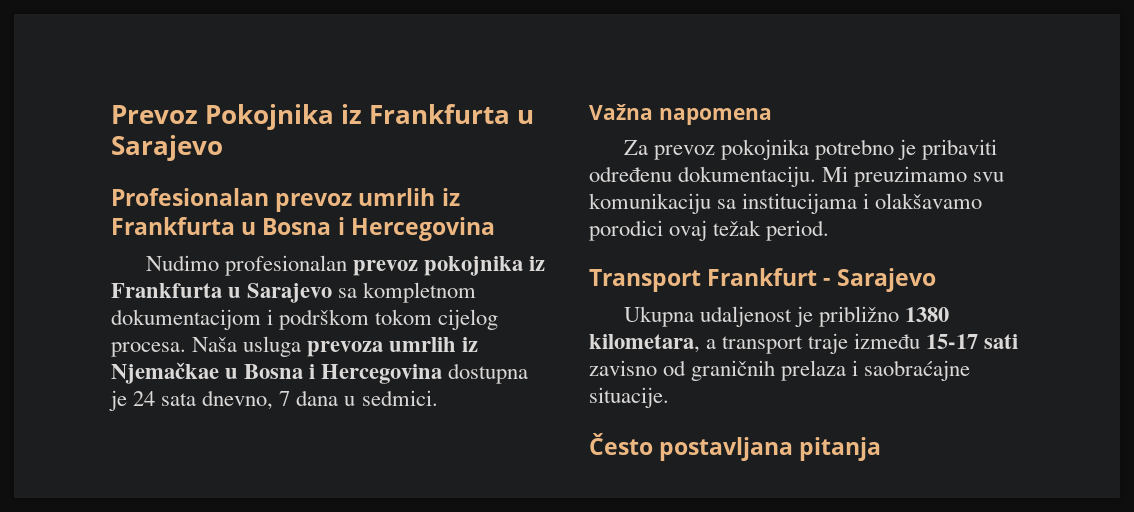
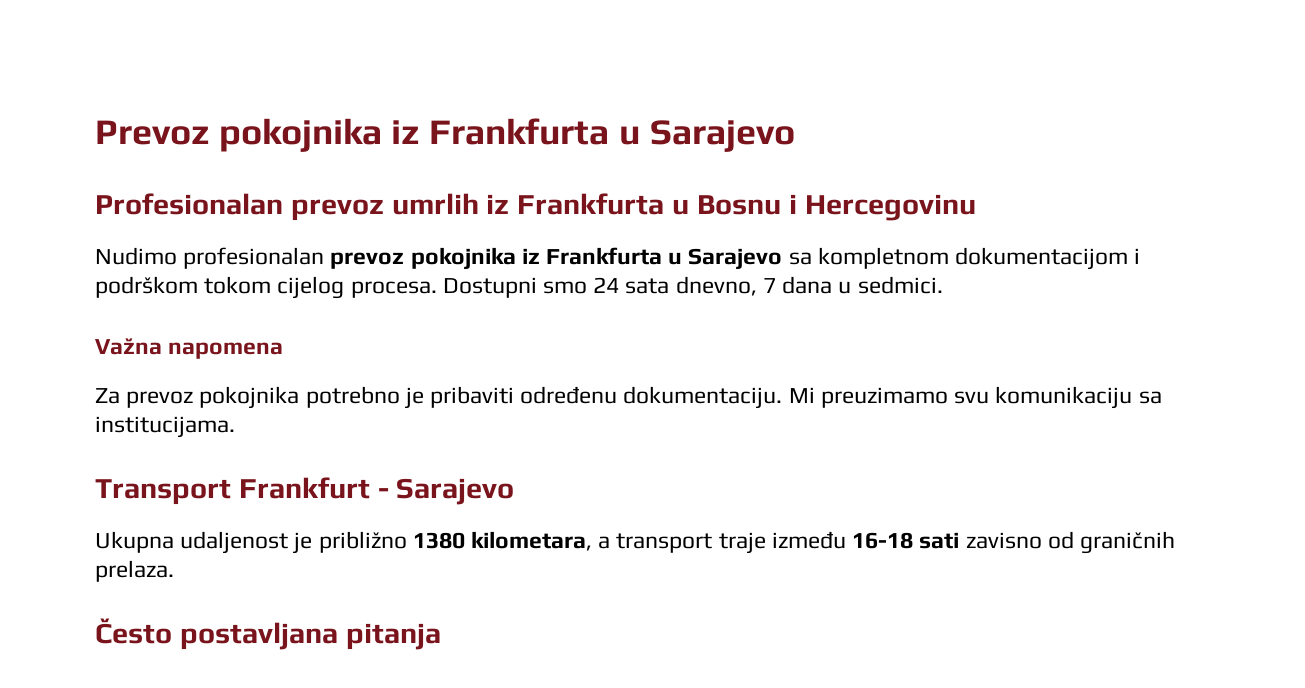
[204,104,334,130] Pokojnika -> [218,118,382,152] pokojnika
[262,217,495,241] Bosna i Hercegovina -> [696,194,976,221] Bosnu i Hercegovinu
[192,336,479,357] [111,362,529,384] [109,390,127,411] Naša usluga prevoza umrlih iz Njemačkae u Bosna i Hercegovina dostupna je -> [442,277,588,298] Dostupni smo
[742,193,983,214] [589,220,830,241] institucijama i olakšavamo porodici ovaj težak period. -> [95,416,235,438] institucijama.
[926,334,979,349] 15-17 -> [852,532,914,549] 16-18
[781,360,971,381] [589,387,669,408] prelaza i saobraćajne situacije. -> [95,560,174,582] prelaza.

